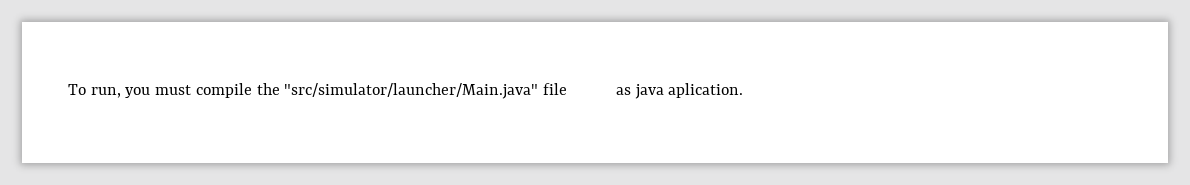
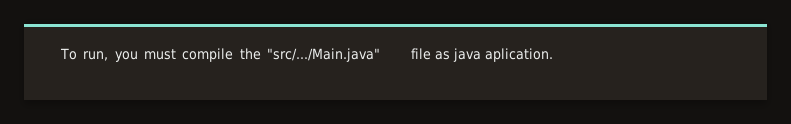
[284,83,539,99] "src/simulator/launcher/Main.java" -> [267,48,380,62] "src/.../Main.java"

